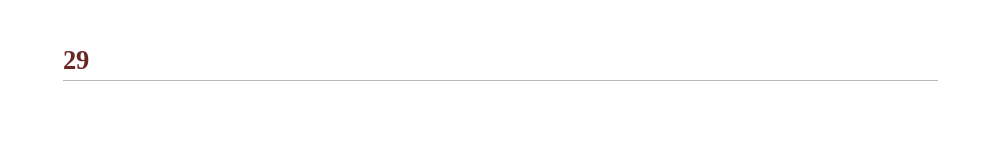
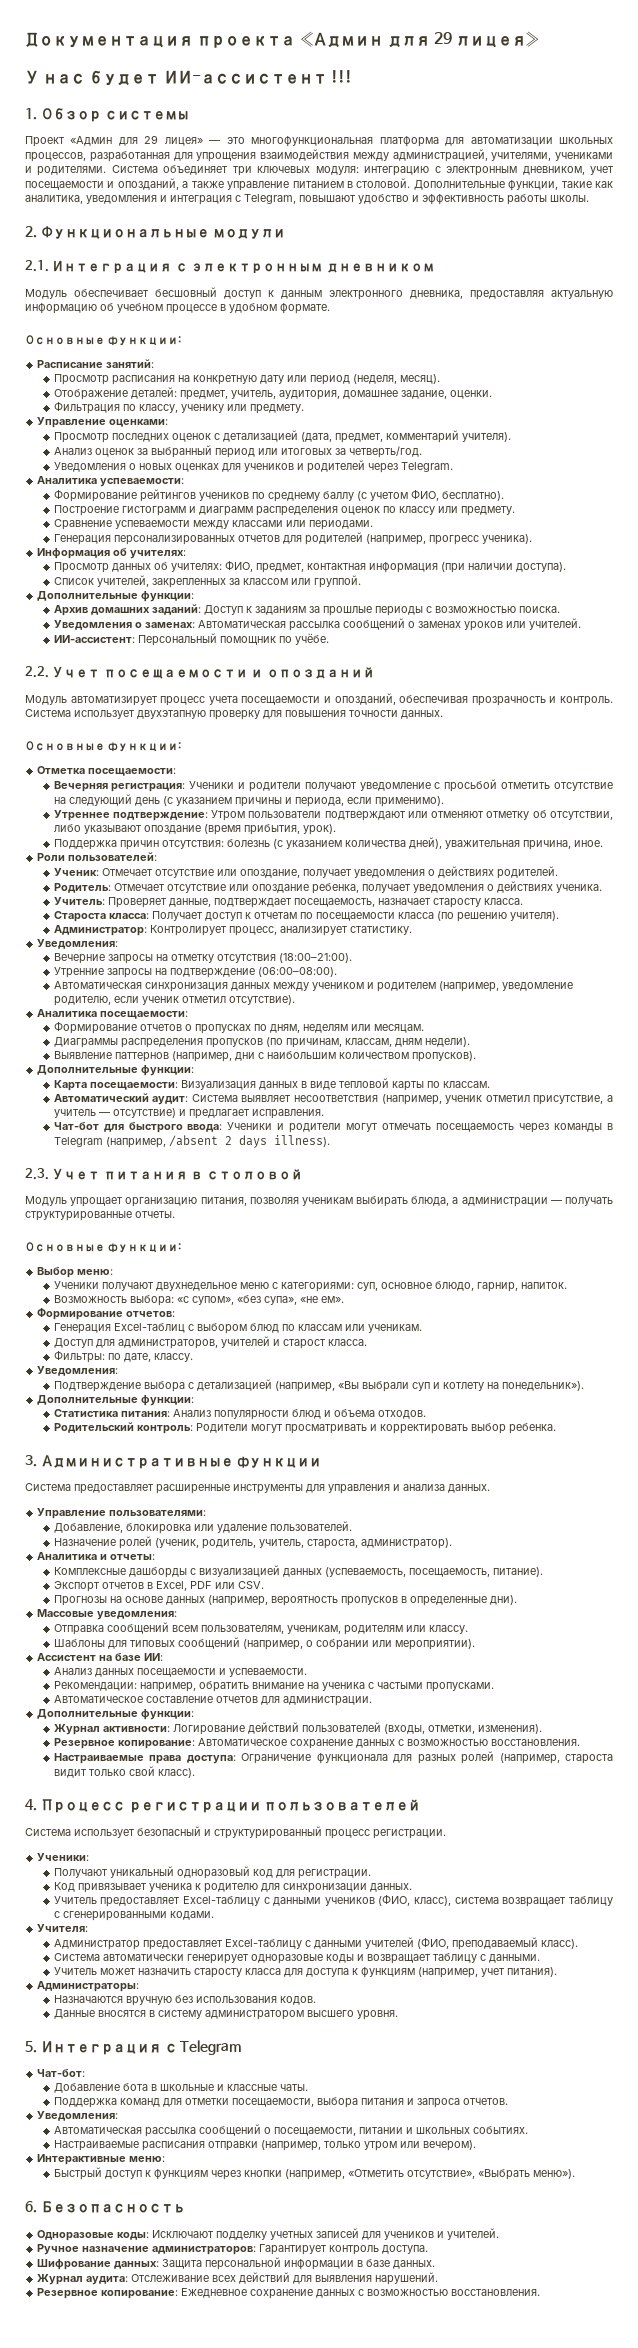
[63,51,89,69] 29 -> [25,31,540,48] [25,70,352,86] [25,108,189,122] [25,135,613,147] [25,149,613,162] [25,165,614,176] [25,178,613,191] [25,194,589,205] [25,226,285,239] [25,260,435,274] [25,287,613,300] [25,303,330,314] [25,335,181,346] [37,359,155,368] [53,374,440,385] [53,387,492,400] [53,402,304,414] [37,417,169,428] [53,430,511,443] [53,445,422,458] [53,460,453,473] [37,476,185,487] [53,489,504,502] [53,505,515,516] [53,519,373,530] [53,532,532,545] [37,548,187,559] [53,561,566,573] [53,575,361,588] [37,591,195,602] [53,604,560,616] [53,618,581,631] [53,633,329,646] [25,666,375,679] [25,693,614,706] [25,709,443,720] [25,741,181,752] [37,766,177,776] [53,779,613,792] [53,794,444,807] [53,810,614,821] [53,824,336,835] [53,837,603,850] [37,852,158,861] [53,866,558,879] [53,881,602,894] [53,897,523,908] [53,911,559,922] [53,925,412,936] [37,939,119,949] [53,953,352,964] [53,967,337,978] [53,981,573,992] [53,995,295,1006] [37,1009,189,1019] [53,1022,424,1034] [53,1037,470,1048] [53,1051,476,1062] [37,1065,195,1076] [53,1078,490,1091] [53,1093,613,1105] [53,1108,324,1119] [53,1122,614,1133] [53,1135,330,1148] [25,1168,303,1180] [25,1196,613,1207] [25,1211,175,1221] [25,1242,181,1253] [37,1267,114,1278] [53,1281,567,1292] [53,1295,344,1306] [37,1308,176,1320] [53,1323,422,1334] [53,1336,367,1349] [53,1351,193,1363] [37,1366,119,1376] [53,1379,584,1392] [37,1395,195,1406] [53,1409,426,1420] [53,1422,556,1434] [25,1455,321,1469] [25,1483,490,1494] [37,1508,207,1519] [53,1521,352,1534] [53,1536,452,1549] [37,1552,156,1560] [53,1565,543,1578] [53,1581,264,1592] [53,1595,517,1606] [37,1609,178,1620] [53,1622,468,1635] [53,1637,475,1650] [37,1653,164,1661] [53,1667,307,1677] [53,1681,494,1692] [53,1695,372,1706] [37,1709,195,1720] [53,1722,542,1735] [53,1738,580,1749] [53,1751,613,1764] [53,1766,195,1778] [25,1799,421,1813] [25,1826,446,1839] [37,1853,90,1861] [53,1866,371,1879] [53,1882,412,1893] [53,1895,613,1907] [53,1911,214,1921] [37,1924,89,1932] [53,1937,578,1950] [53,1953,540,1964] [53,1967,557,1978] [37,1981,140,1992] [53,1995,316,2006] [53,2009,398,2020] [25,2040,242,2055] [37,2069,86,2077] [53,2083,308,2093] [53,2097,508,2108] [37,2111,119,2121] [53,2124,528,2137] [53,2140,476,2151] [37,2154,166,2165] [53,2167,575,2180] [25,2201,185,2213] [37,2228,500,2241] [37,2244,429,2255] [37,2257,436,2270] [37,2272,439,2285] [37,2288,541,2299] Документация проекта «Админ для 29 лицея» // У нас будет ИИ-ассистент !!! // 1. Обзор системы // Проект «Админ для 29 лицея» — это многофункциональная платформа для автоматизации школьных процессов, разработанная для упрощения взаимодействия между администрацией, учителями, учениками и родителями. Система объединяет три ключевых модуля: интеграцию с электронным дневником, учет посещаемости и опозданий, а также управление питанием в столовой. Дополнительные функции, такие как аналитика, уведомления и интеграция с Telegram, повышают удобство и эффективность работы школы. // 2. Функциональные модули // 2.1. Интеграция с электронным дневником // Модуль обеспечивает бесшовный доступ к данным электронного дневника, предоставляя актуальную информацию об учебном процессе в удобном формате. // Основные функции: // Расписание занятий: // Просмотр расписания на конкретную дату или период (неделя, месяц). // Отображение деталей: предмет, учитель, аудитория, домашнее задание, оценки. // Фильтрация по классу, ученику или предмету. // Управление оценками: // Просмотр последних оценок с детализацией (дата, предмет, комментарий учителя). // Анализ оценок за выбранный период или итоговых за четверть/год. // Уведомления о новых оценках для учеников и родителей через Telegram. // Аналитика успеваемости: // Формирование рейтингов учеников по среднему баллу (с учетом ФИО, бесплатно). // Построение гистограмм и диаграмм распределения оценок по классу или предмету. // Сравнение успеваемости между классами или периодами. // Генерация персонализированных отчетов для родителей (например, прогресс ученика). // Информация об учителях: // Просмотр данных об учителях: ФИО, предмет, контактная информация (при наличии доступа). // Список учителей, закрепленных за классом или группой. // Дополнительные функции: // Архив домашних заданий: Доступ к заданиям за прошлые периоды с возможностью поиска. // Уведомления о заменах: Автоматическая рассылка сообщений о заменах уроков или учителей. // ИИ-ассистент: Персональный помощник по учёбе. // 2.2. Учет посещаемости и опозданий // Модуль автоматизирует процесс учета посещаемости и опозданий, обеспечивая прозрачность и контроль. Система использует двухэтапную проверку для повышения точности данных. // Основные функции: // Отметка посещаемости: // Вечерняя регистрация: Ученики и родители получают уведомление с просьбой отметить отсутствие на следующий день (с указанием причины и периода, если применимо). // Утреннее подтверждение: Утром пользователи подтверждают или отменяют отметку об отсутствии, либо указывают опоздание (время прибытия, урок). // Поддержка причин отсутствия: болезнь (с указанием количества дней), уважительная причина, иное. // Роли пользователей: // Ученик: Отмечает отсутствие или опоздание, получает уведомления о действиях родителей. // Родитель: Отмечает отсутствие или опоздание ребенка, получает уведомления о действиях ученика. // Учитель: Проверяет данные, подтверждает посещаемость, назначает старосту класса. // Староста класса: Получает доступ к отчетам по посещаемости класса (по решению учителя). // Администратор: Контролирует процесс, анализирует статистику. // Уведомления: // Вечерние запросы на отметку отсутствия (18:00–21:00). // Утренние запросы на подтверждение (06:00–08:00). // Автоматическая синхронизация данных между учеником и родителем (например, уведомление родителю, если ученик отметил отсутствие). // Аналитика посещаемости: // Формирование отчетов о пропусках по дням, неделям или месяцам. // Диаграммы распределения пропусков (по причинам, классам, дням недели). // Выявление паттернов (например, дни с наибольшим количеством пропусков). // Дополнительные функции: // Карта посещаемости: Визуализация данных в виде тепловой карты по классам. // Автоматический аудит: Система выявляет несоответствия (например, ученик отметил присутствие, а учитель — отсутствие) и предлагает исправления. // Чат-бот для быстрого ввода: Ученики и родители могут отмечать посещаемость через команды в Telegram (например, /absent 2 days illness). // 2.3. Учет питания в столовой // Модуль упрощает организацию питания, позволяя ученикам выбирать блюда, а администрации — получать структурированные отчеты. // Основные функции: // Выбор меню: // Ученики получают двухнедельное меню с категориями: суп, основное блюдо, гарнир, напиток. // Возможность выбора: «с супом», «без супа», «не ем». // Формирование отчетов: // Генерация Excel-таблиц с выбором блюд по классам или ученикам. // Доступ для администраторов, учителей и старост класса. // Фильтры: по дате, классу. // Уведомления: // Подтверждение выбора с детализацией (например, «Вы выбрали суп и котлету на понедельник»). // Дополнительные функции: // Статистика питания: Анализ популярности блюд и объема отходов. // Родительский контроль: Родители могут просматривать и корректировать выбор ребенка. // 3. Административные функции // Система предоставляет расширенные инструменты для управления и анализа данных. // Управление пользователями: // Добавление, блокировка или удаление пользователей. // Назначение ролей (ученик, родитель, учитель, староста, администратор). // Аналитика и отчеты: // Комплексные дашборды с визуализацией данных (успеваемость, посещаемость, питание). // Экспорт отчетов в Excel, PDF или CSV. // Прогнозы на основе данных (например, вероятность пропусков в определенные дни). // Массовые уведомления: // Отправка сообщений всем пользователям, ученикам, родителям или классу. // Шаблоны для типовых сообщений (например, о собрании или мероприятии). // Ассистент на базе ИИ: // Анализ данных посещаемости и успеваемости. // Рекомендации: например, обратить внимание на ученика с частыми пропусками. // Автоматическое составление отчетов для администрации. // Дополнительные функции: // Журнал активности: Логирование действий пользователей (входы, отметки, изменения). // Резервное копирование: Автоматическое сохранение данных с возможностью восстановления. // Настраиваемые права доступа: Ограничение функционала для разных ролей (например, староста видит только свой класс). // 4. Процесс регистрации пользователей // Система использует безопасный и структурированный процесс регистрации. // Ученики: // Получают уникальный одноразовый код для регистрации. // Код привязывает ученика к родителю для синхронизации данных. // Учитель предоставляет Excel-таблицу с данными учеников (ФИО, класс), система возвращает таблицу с сгенерированными кодами. // Учителя: // Администратор предоставляет Excel-таблицу с данными учителей (ФИО, преподаваемый класс). // Система автоматически генерирует одноразовые коды и возвращает таблицу с данными. // Учитель может назначить старосту класса для доступа к функциям (например, учет питания). // Администраторы: // Назначаются вручную без использования кодов. // Данные вносятся в систему администратором высшего уровня. // 5. Интеграция с Telegram // Чат-бот: // Добавление бота в школьные и классные чаты. // Поддержка команд для отметки посещаемости, выбора питания и запроса отчетов. // Уведомления: // Автоматическая рассылка сообщений о посещаемости, питании и школьных событиях. // Настраиваемые расписания отправки (например, только утром или вечером). // Интерактивные меню: // Быстрый доступ к функциям через кнопки (например, «Отметить отсутствие», «Выбрать меню»). // 6. Безопасность // Одноразовые коды: Исключают подделку учетных записей для учеников и учителей. // Ручное назначение администраторов: Гарантирует контроль доступа. // Шифрование данных: Защита персональной информации в базе данных. // Журнал аудита: Отслеживание всех действий для выявления нарушений. // Резервное копирование: Ежедневное сохранение данных с возможностью восстановления.

